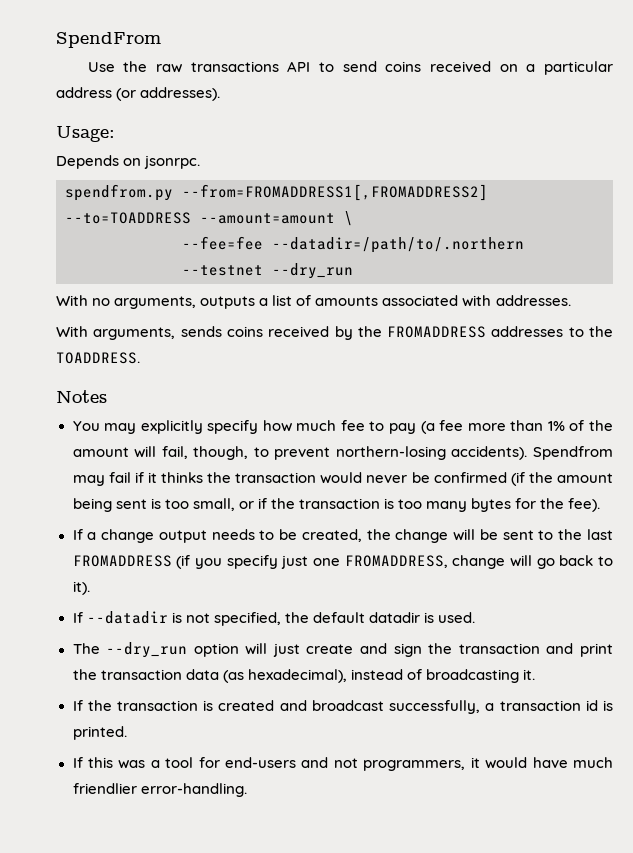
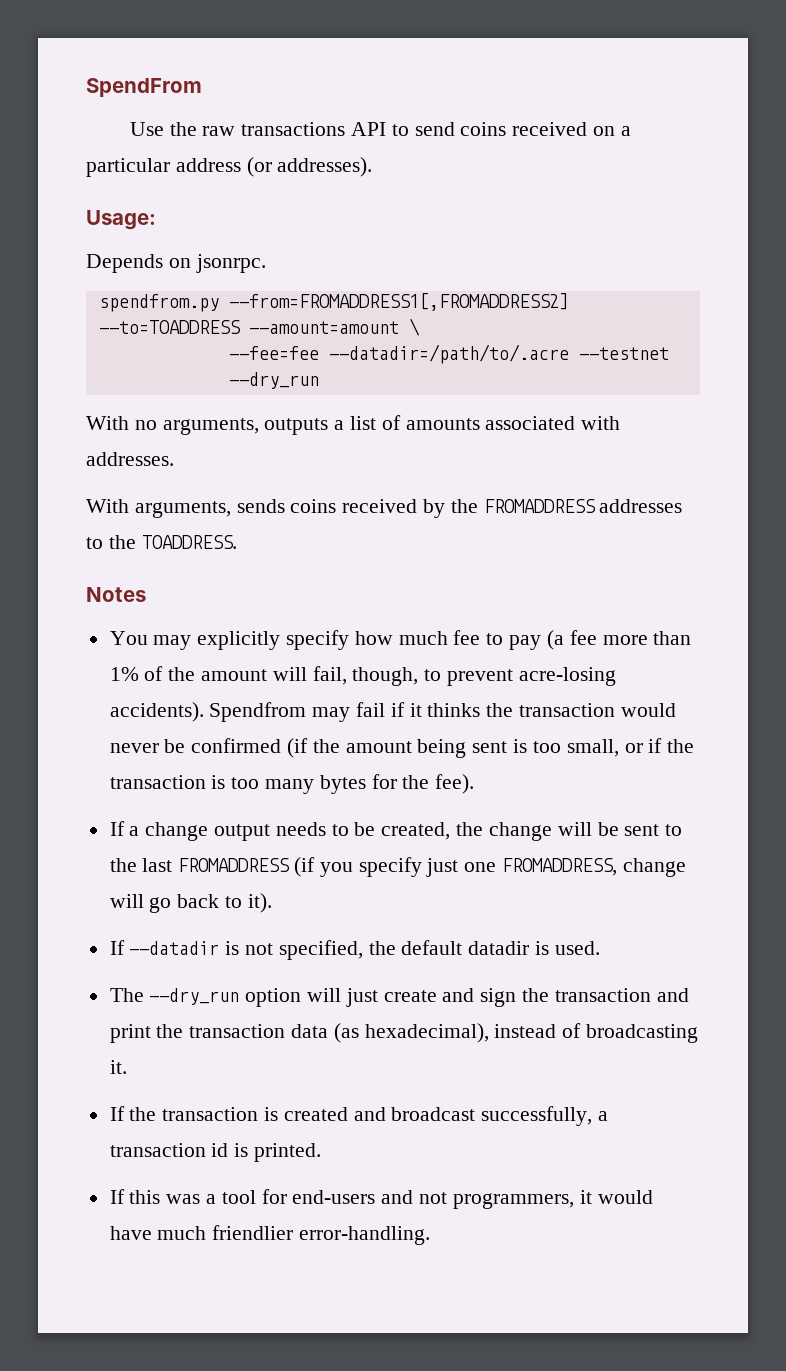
[272,237,524,253] --datadir=/path/to/.northern -> [328,344,569,364] --datadir=/path/to/.acre
[335,446,446,460] northern-losing -> [518,667,616,686] acre-losing

